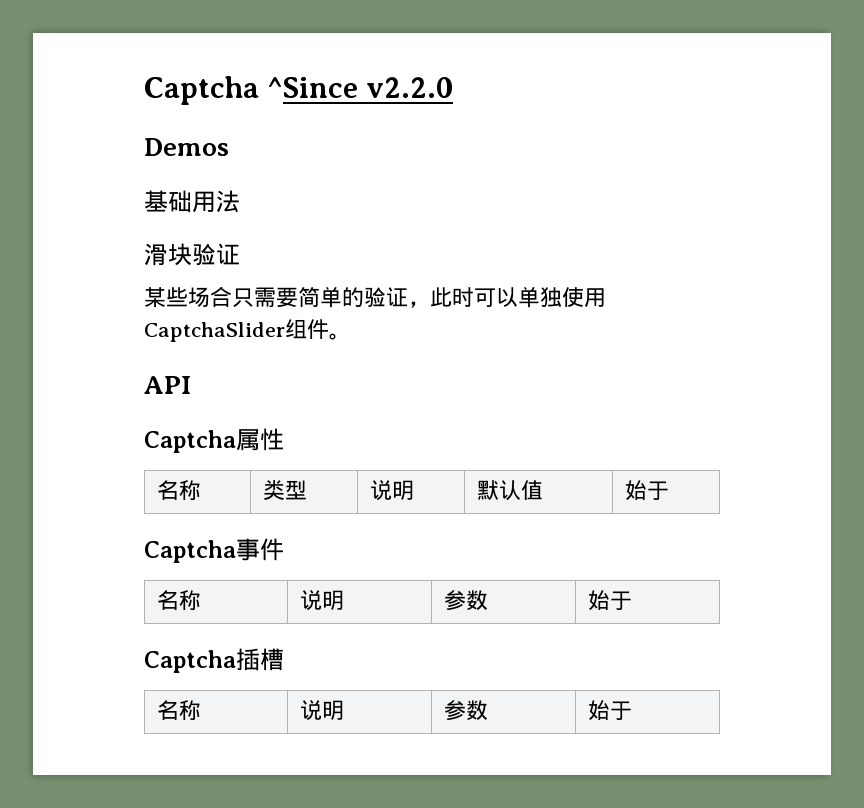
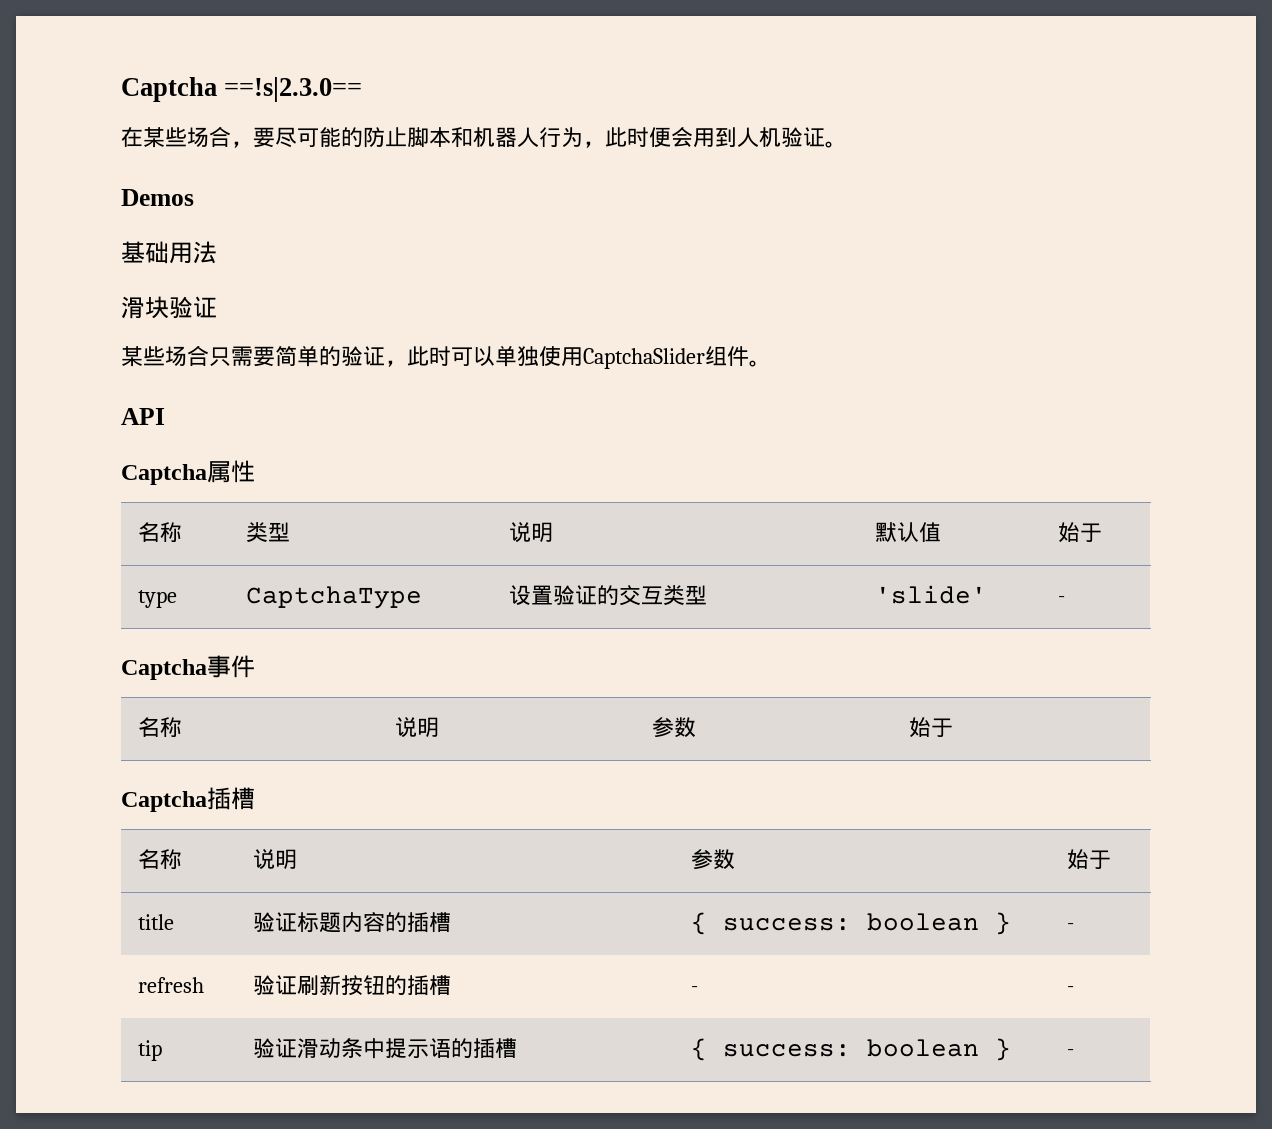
[144,76,454,105] Captcha ^Since v2.2.0 -> [121,77,363,102] [121,126,847,148] Captcha ==!s|2.3.0== // 在某些场合，要尽可能的防止脚本和机器人行为，此时便会用到人机验证。
(669, 490) none -> [138,590,178,608] [246,586,423,609] [509,585,708,606] [875,585,988,604] [1058,596,1066,603] // type | CaptchaType | 设置验证的交互类型 | 'slide' | -
(632, 710) none -> [138,914,175,930] [253,912,452,933] [691,912,1012,935] [1067,923,1075,930] [138,977,205,993] [253,975,452,996] [691,986,699,993] [1067,986,1075,993] [138,1040,163,1061] [253,1038,518,1059] [691,1038,1012,1061] [1067,1049,1075,1056] // title | 验证标题内容的插槽 | { success: boolean } | - // refresh | 验证刷新按钮的插槽 | - | - // tip | 验证滑动条中提示语的插槽 | { success: boolean } | -

